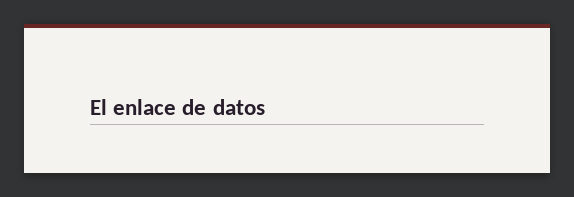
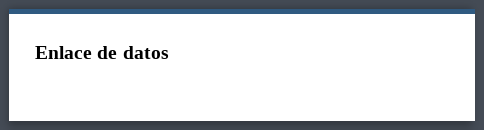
[90,99,177,115] El enlace -> [35,46,92,59] Enlace

